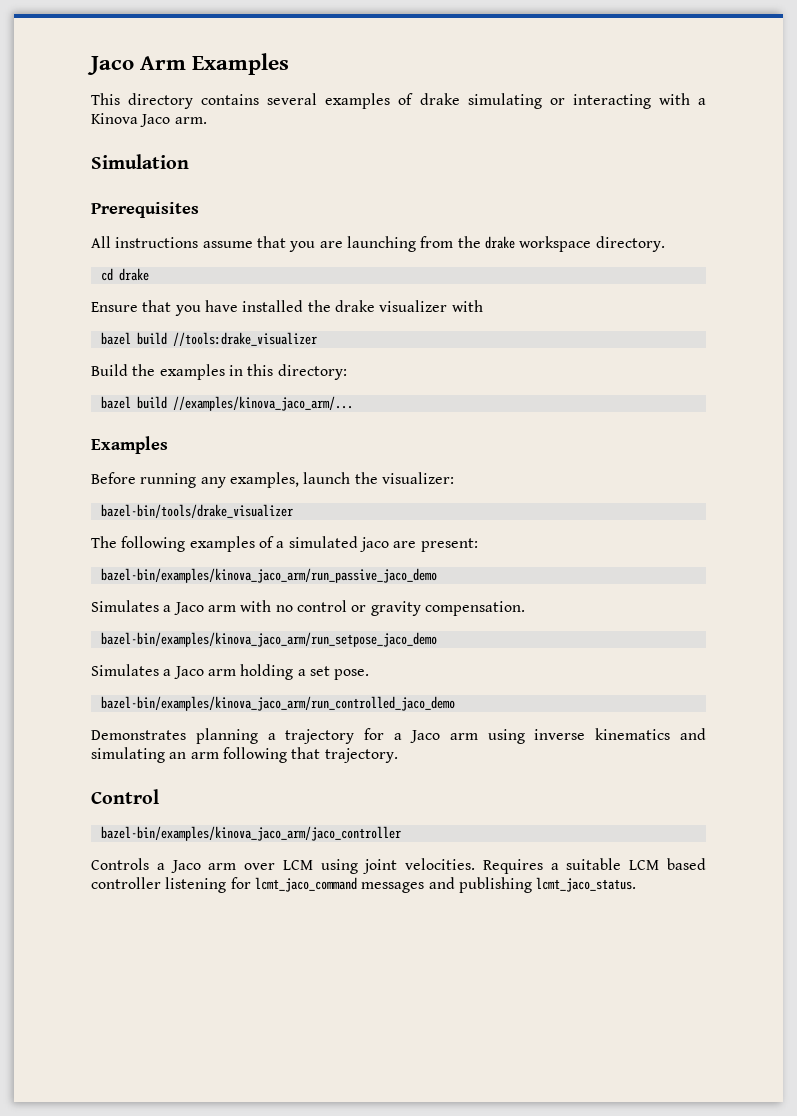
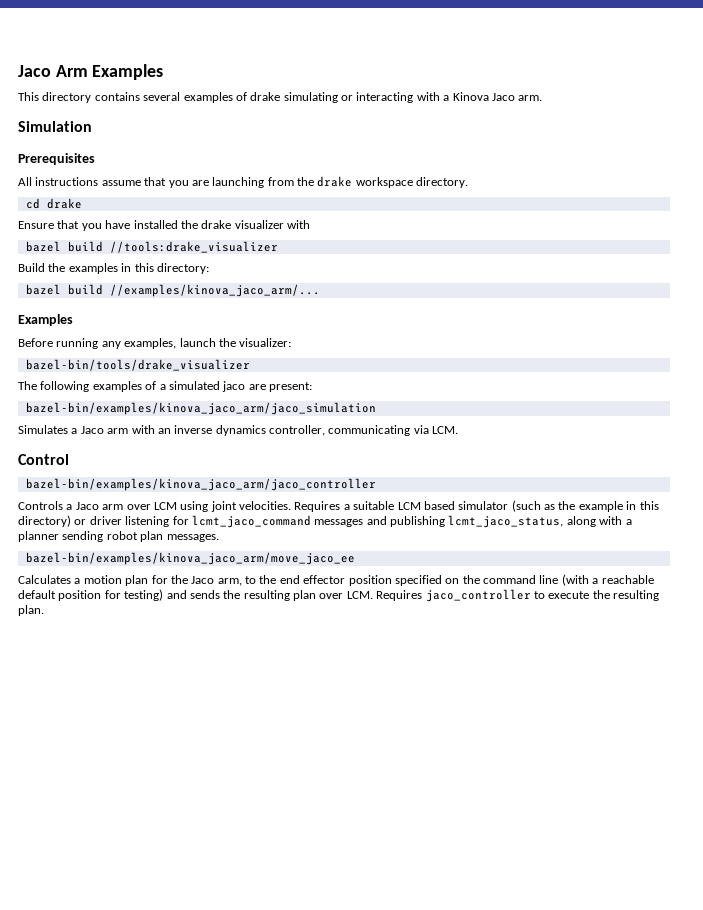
[100,568,437,583] bazel-bin/examples/kinova_jaco_arm/run_passive_jaco_demo -> [25,402,376,415] bazel-bin/examples/kinova_jaco_arm/jaco_simulation
[275,600,525,616] [100,632,437,647] [91,664,370,680] [100,696,455,711] [91,728,706,744] [91,747,398,763] no control or gravity compensation. // bazel-bin/examples/kinova_jaco_arm/run_setpose_jaco_demo // Simulates a Jaco arm holding a set pose. // bazel-bin/examples/kinova_jaco_arm/run_controlled_jaco_demo // Demonstrates planning a trajectory for a Jaco arm using inverse kinematics and simulating an arm following that trajectory. -> [157,425,459,436] an inverse dynamics controller, communicating via LCM.
[91,877,161,889] controller -> [458,500,659,512] [18,515,122,527] simulator (such as the example in this directory) or driver
[536,877,637,892] lcmt_jaco_status. -> [448,515,632,528] [18,531,219,542] [25,552,355,565] [18,574,654,586] [18,589,659,602] [18,605,44,616] lcmt_jaco_status, along with a planner sending robot plan messages. // bazel-bin/examples/kinova_jaco_arm/move_jaco_ee // Calculates a motion plan for the Jaco arm, to the end effector position specified on the command line (with a reachable default position for testing) and sends the resulting plan over LCM. Requires jaco_controller to execute the resulting plan.

